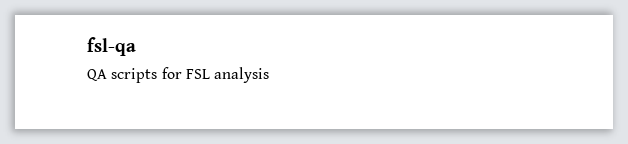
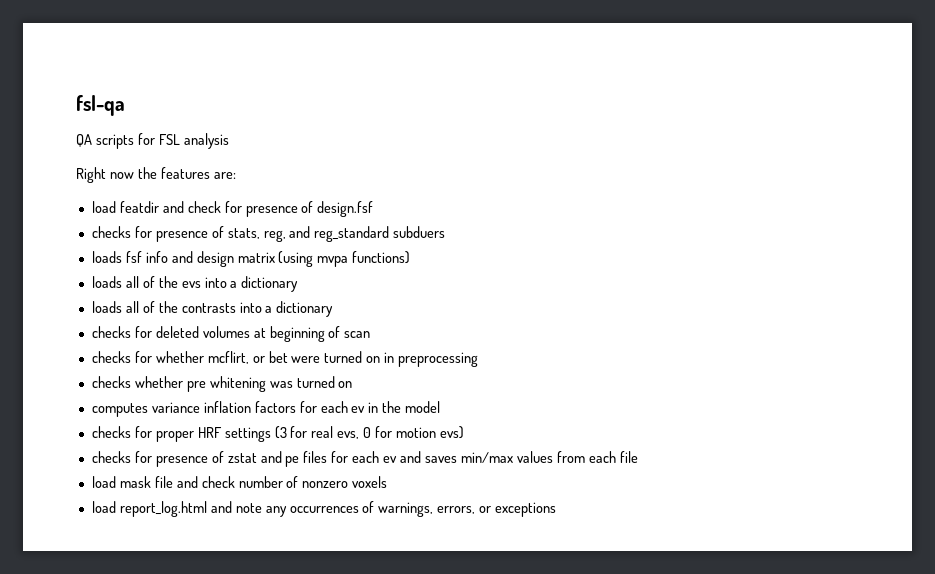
(270, 75) none -> [76,167,236,183] [91,201,374,217] [91,226,446,242] [91,251,411,267] [91,276,299,292] [91,301,334,317] [91,326,371,342] [91,351,479,367] [91,376,353,392] [91,401,441,417] [91,426,464,442] [91,451,638,467] [91,476,388,488] [91,501,557,517] // Right now the features are: // load featdir and check for presence of design.fsf // checks for presence of stats, reg, and reg_standard subduers // loads fsf info and design matrix (using mvpa functions) // loads all of the evs into a dictionary // loads all of the contrasts into a dictionary // checks for deleted volumes at beginning of scan // checks for whether mcflirt, or bet were turned on in preprocessing // checks whether pre whitening was turned on // computes variance inflation factors for each ev in the model // checks for proper HRF settings (3 for real evs, 0 for motion evs) // checks for presence of zstat and pe files for each ev and saves min/max values from each file // load mask file and check number of nonzero voxels // load report_log.html and note any occurrences of warnings, errors, or exceptions

